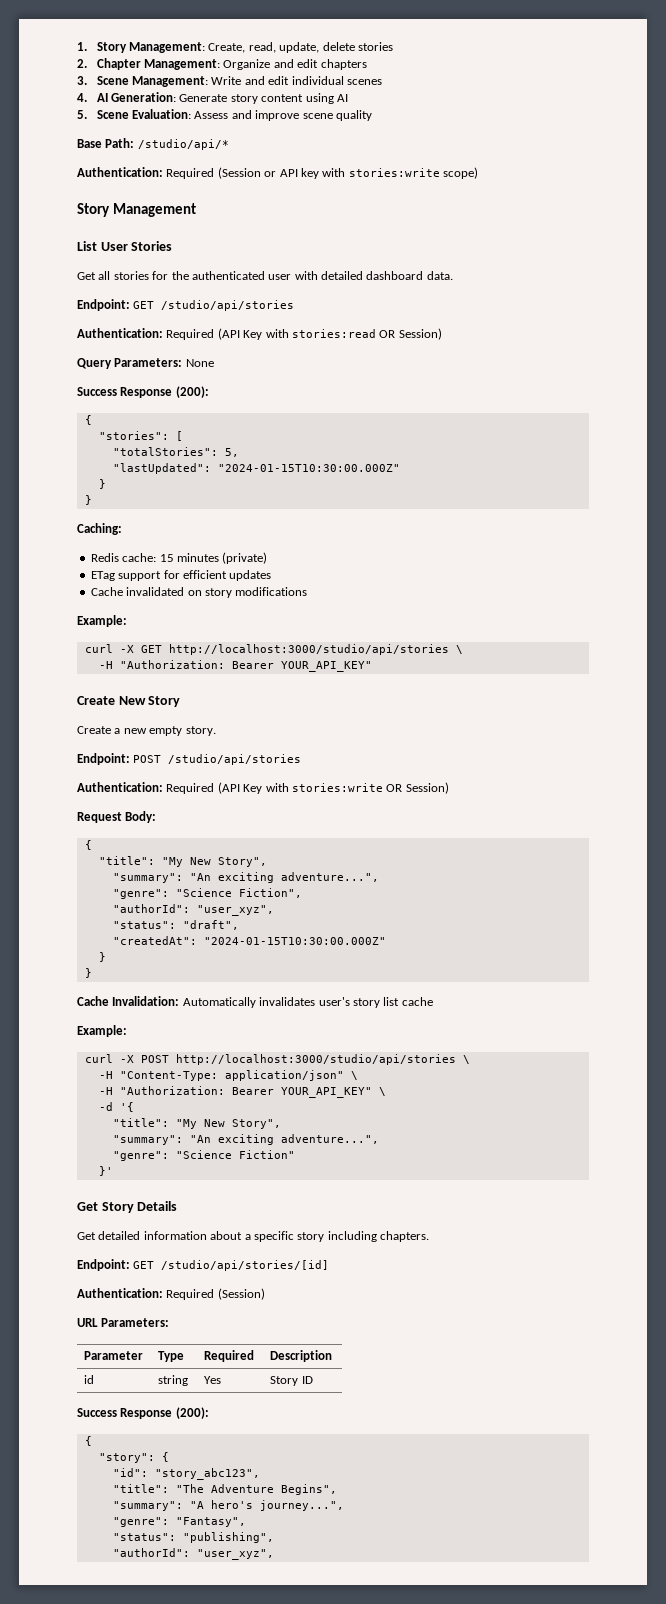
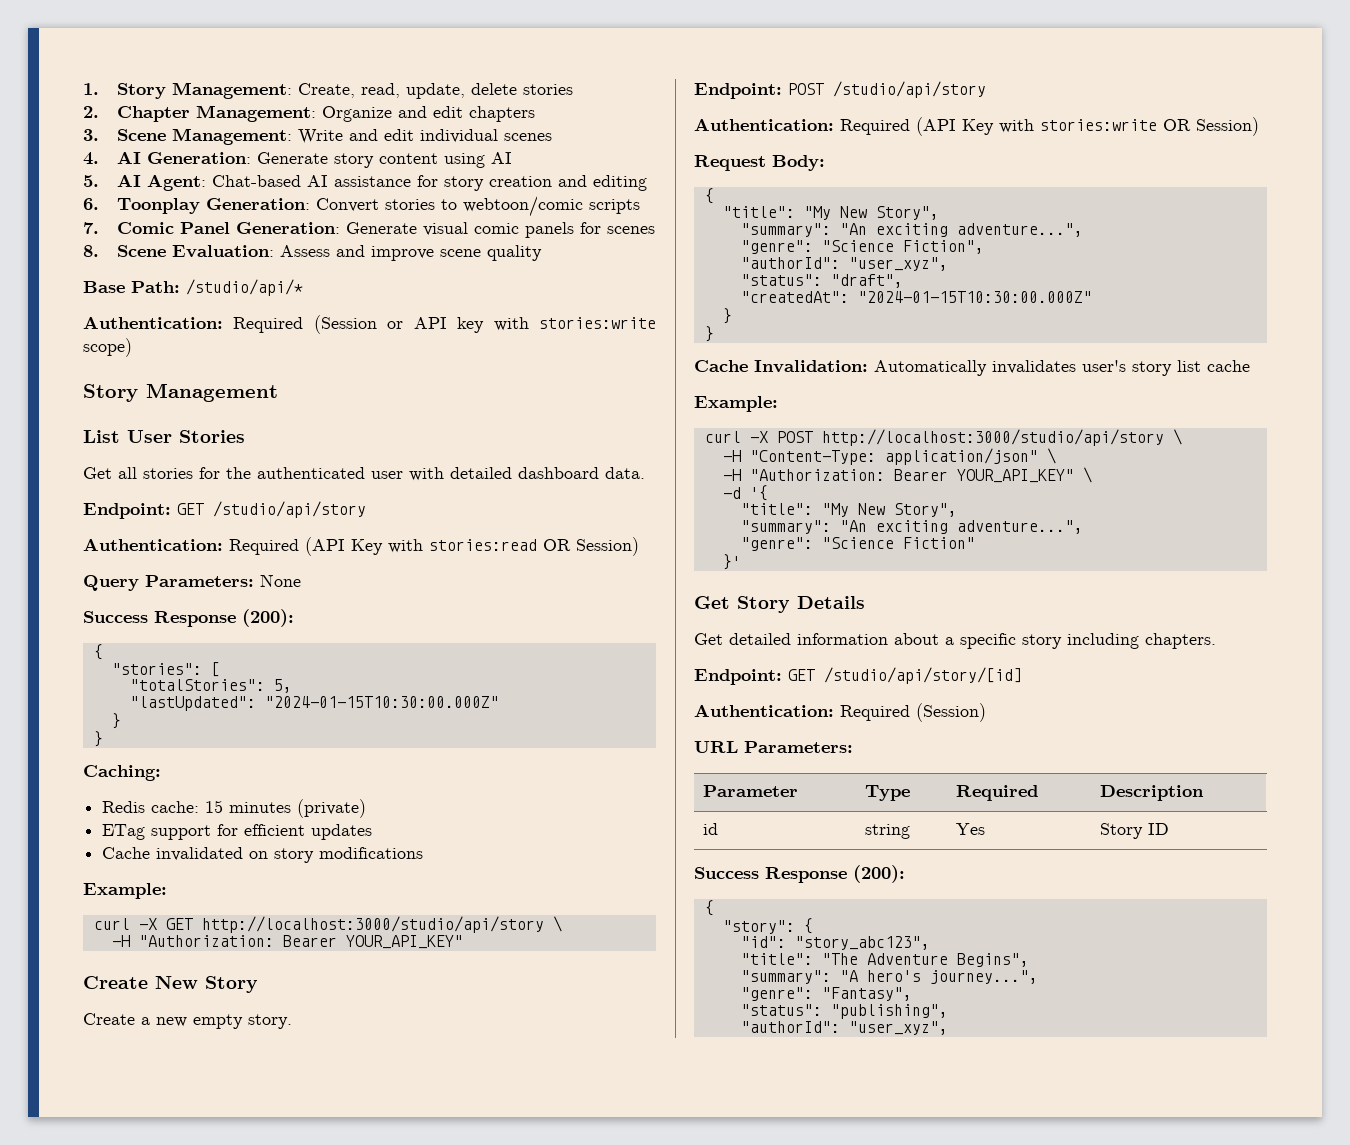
(87, 114) none -> [117,174,648,191] [83,196,641,217] [83,222,656,238] [83,245,99,257] AI Agent: Chat-based AI assistance for story creation and editing // 6. Toonplay Generation: Convert stories to webtoon/comic scripts // 7. Comic Panel Generation: Generate visual comic panels for scenes // 8.
[161,300,295,311] /studio/api/stories -> [213,501,366,518] /studio/api/story
[168,644,449,655] http://localhost:3000/studio/api/stories -> [201,916,544,933] http://localhost:3000/studio/api/story
[168,754,302,765] /studio/api/stories -> [833,81,986,98] /studio/api/story
[175,1054,456,1065] http://localhost:3000/studio/api/stories -> [821,429,1164,446] http://localhost:3000/studio/api/story
[161,1260,330,1271] /studio/api/stories/[id] -> [824,667,1022,684] /studio/api/story/[id]

